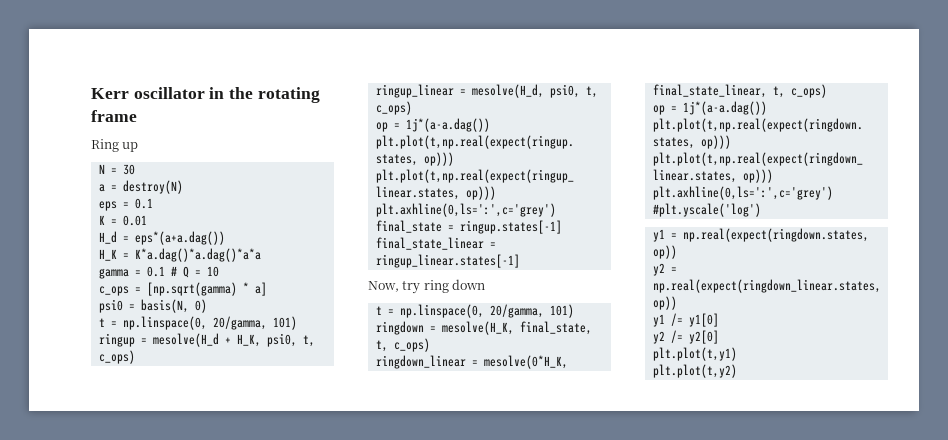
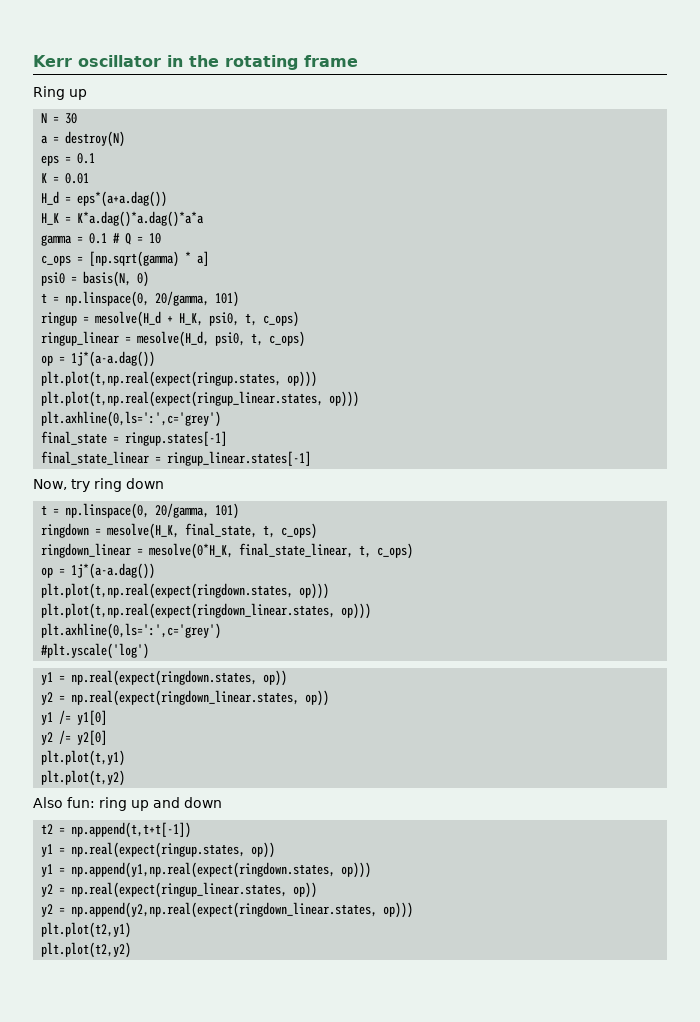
(737, 371) none -> [33,797,222,811] [41,822,192,838] [41,842,276,858] [41,862,372,878] [41,882,318,898] [41,902,414,918] [41,922,132,938] [41,942,132,958] // Also fun: ring up and down // t2 = np.append(t,t+t[-1]) // y1 = np.real(expect(ringup.states, op)) // y1 = np.append(y1,np.real(expect(ringdown.states, op))) // y2 = np.real(expect(ringup_linear.states, op)) // y2 = np.append(y2,np.real(expect(ringdown_linear.states, op))) // plt.plot(t2,y1) // plt.plot(t2,y2)

